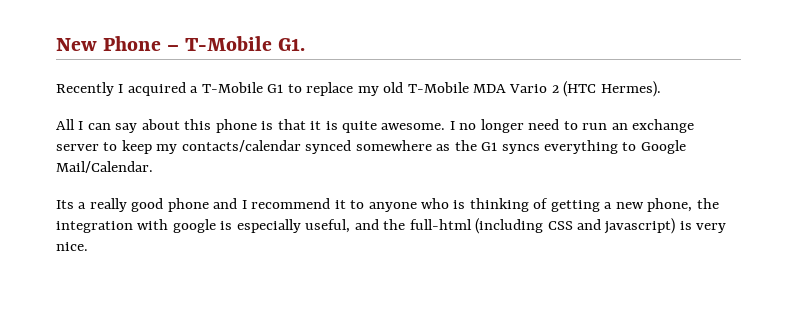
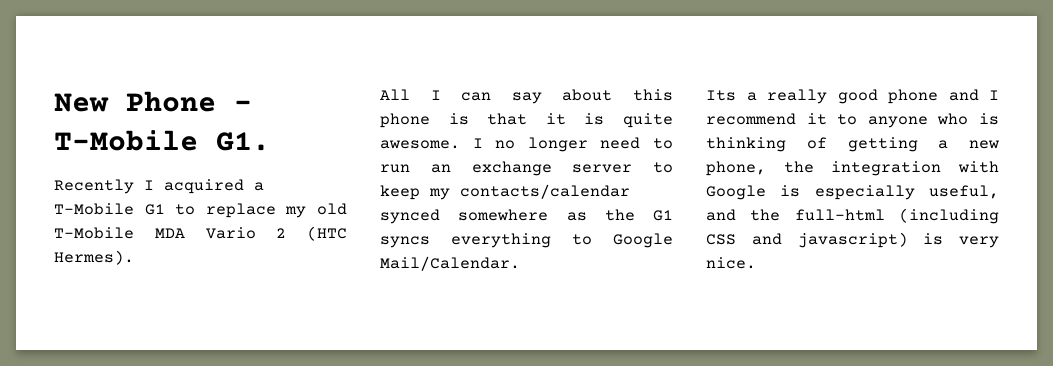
[172,219,216,233] google -> [706,185,766,200] Google

